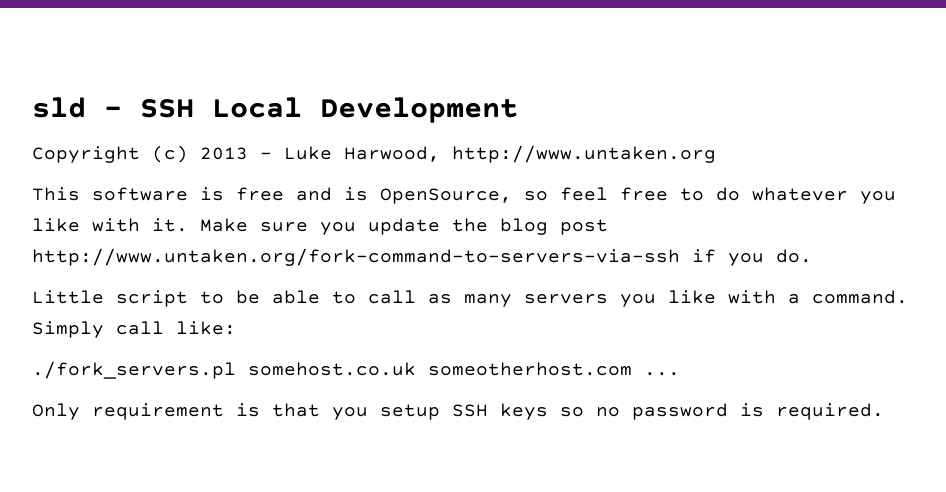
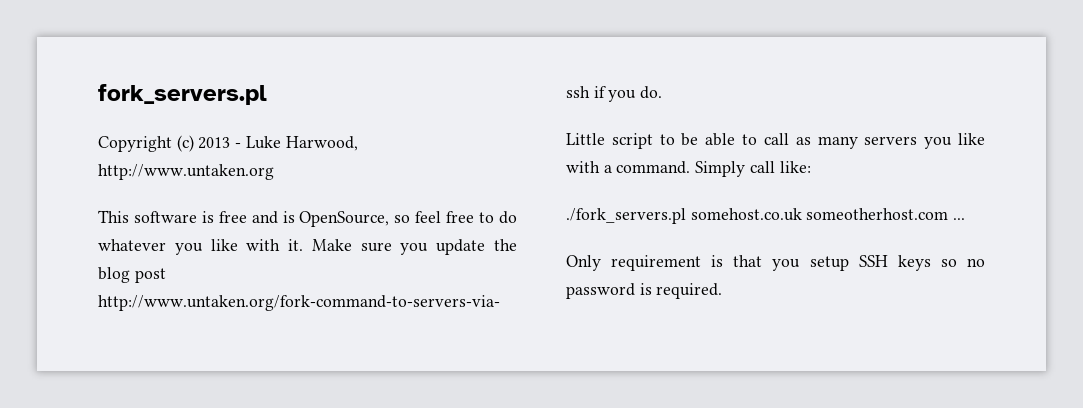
[32,97,518,123] sld - SSH Local Development -> [98,84,267,105] fork_servers.pl

